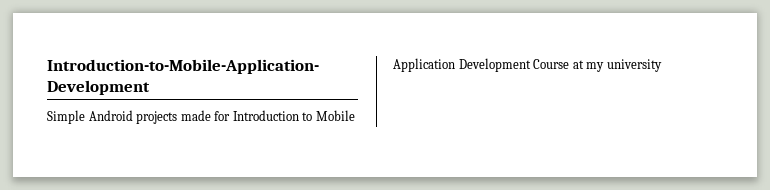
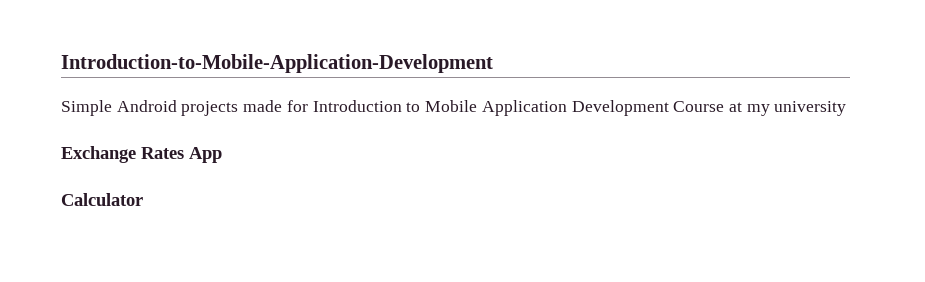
(662, 65) none -> [61,146,222,163] [61,193,143,206] // Exchange Rates App // Calculator

